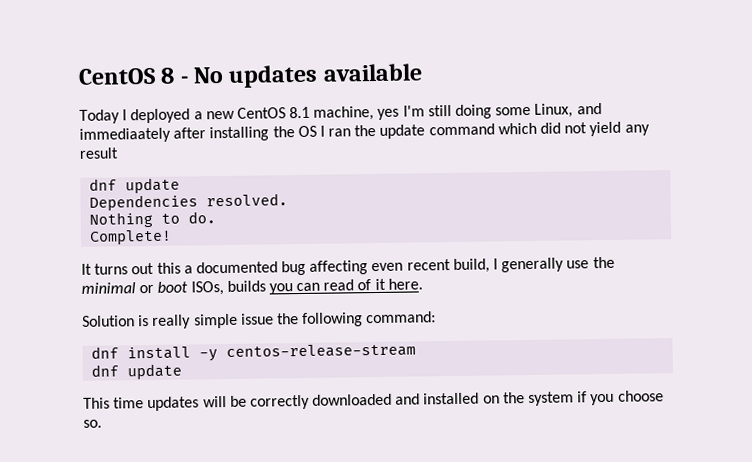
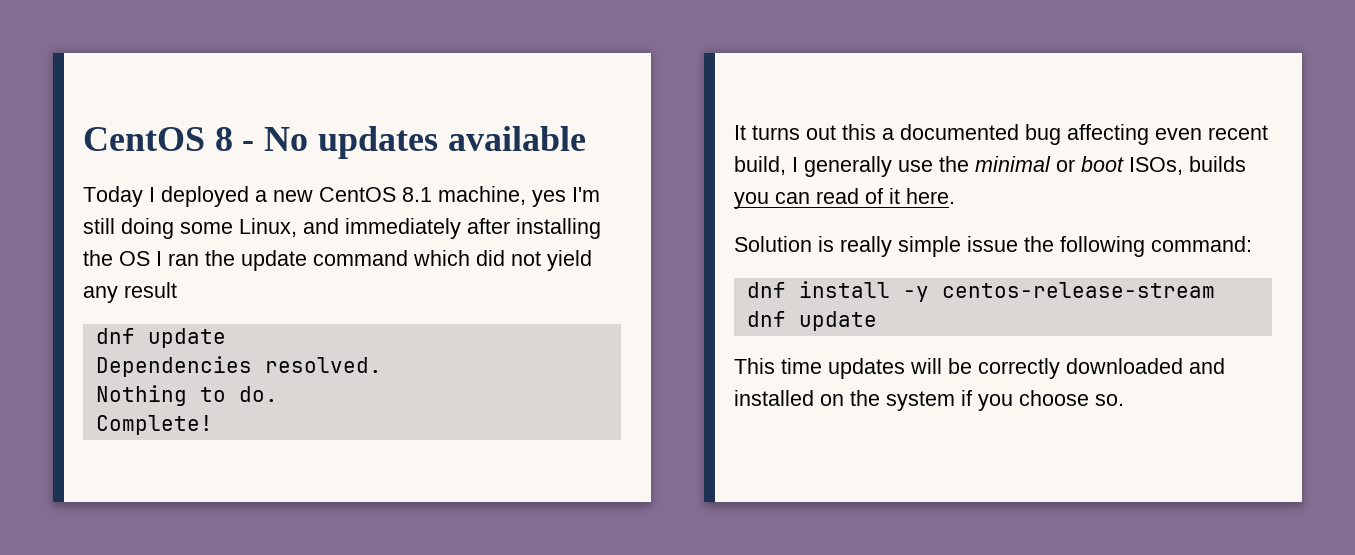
[79,127,171,143] immediaately -> [345,218,461,239] immediately

